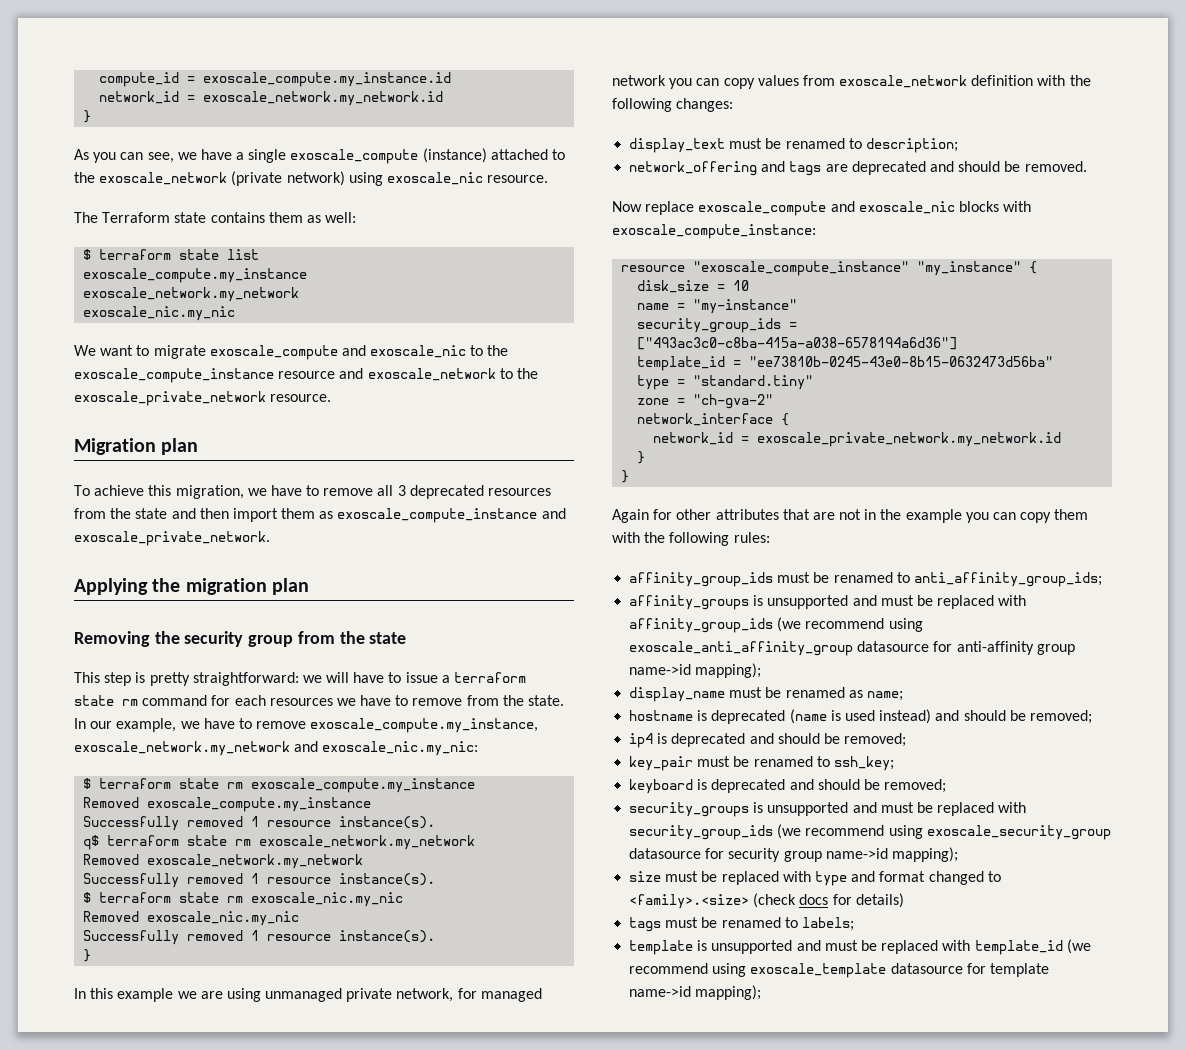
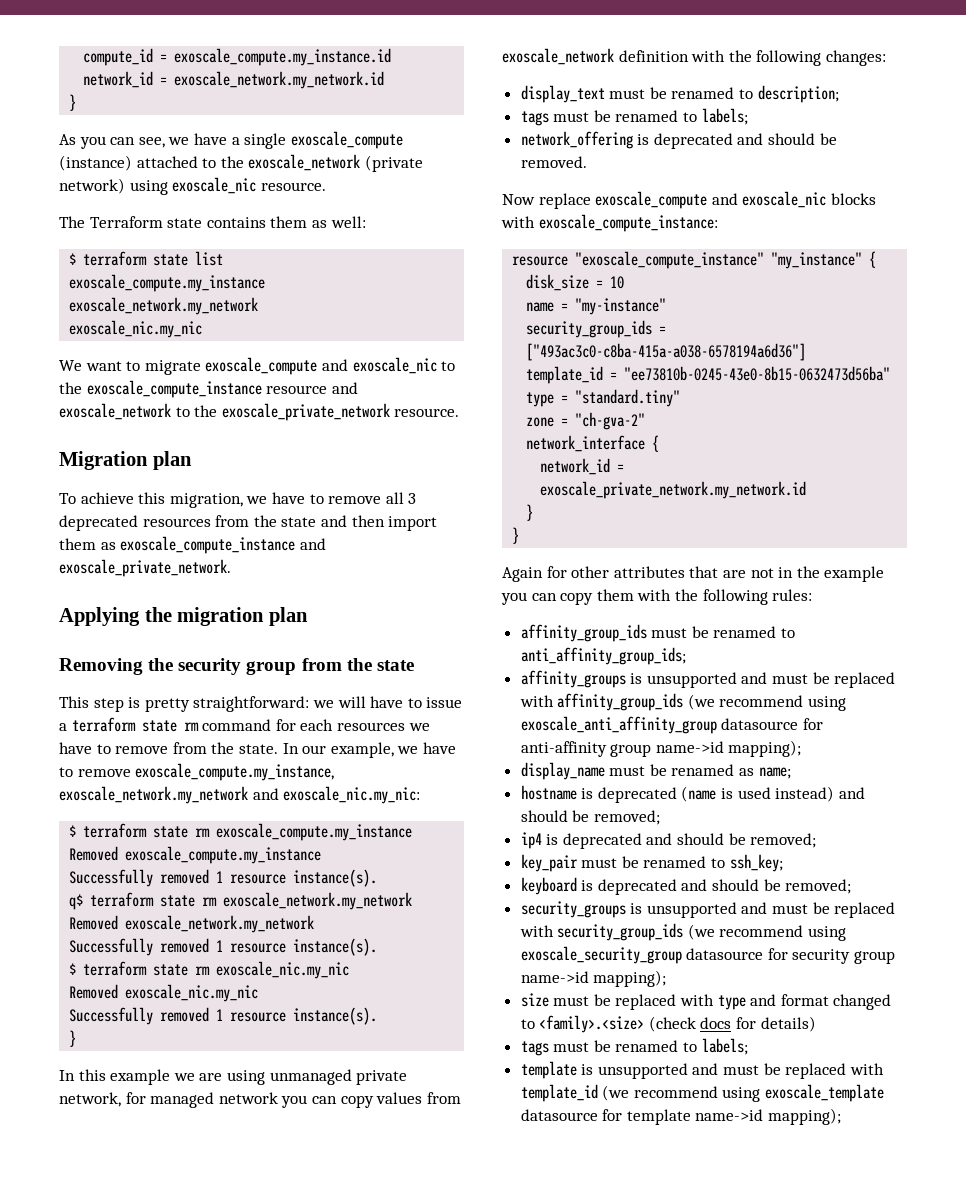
[629,161,848,176] network_offering and tags are -> [520,108,748,126] [520,131,650,149] tags must be renamed to labels; // network_offering is

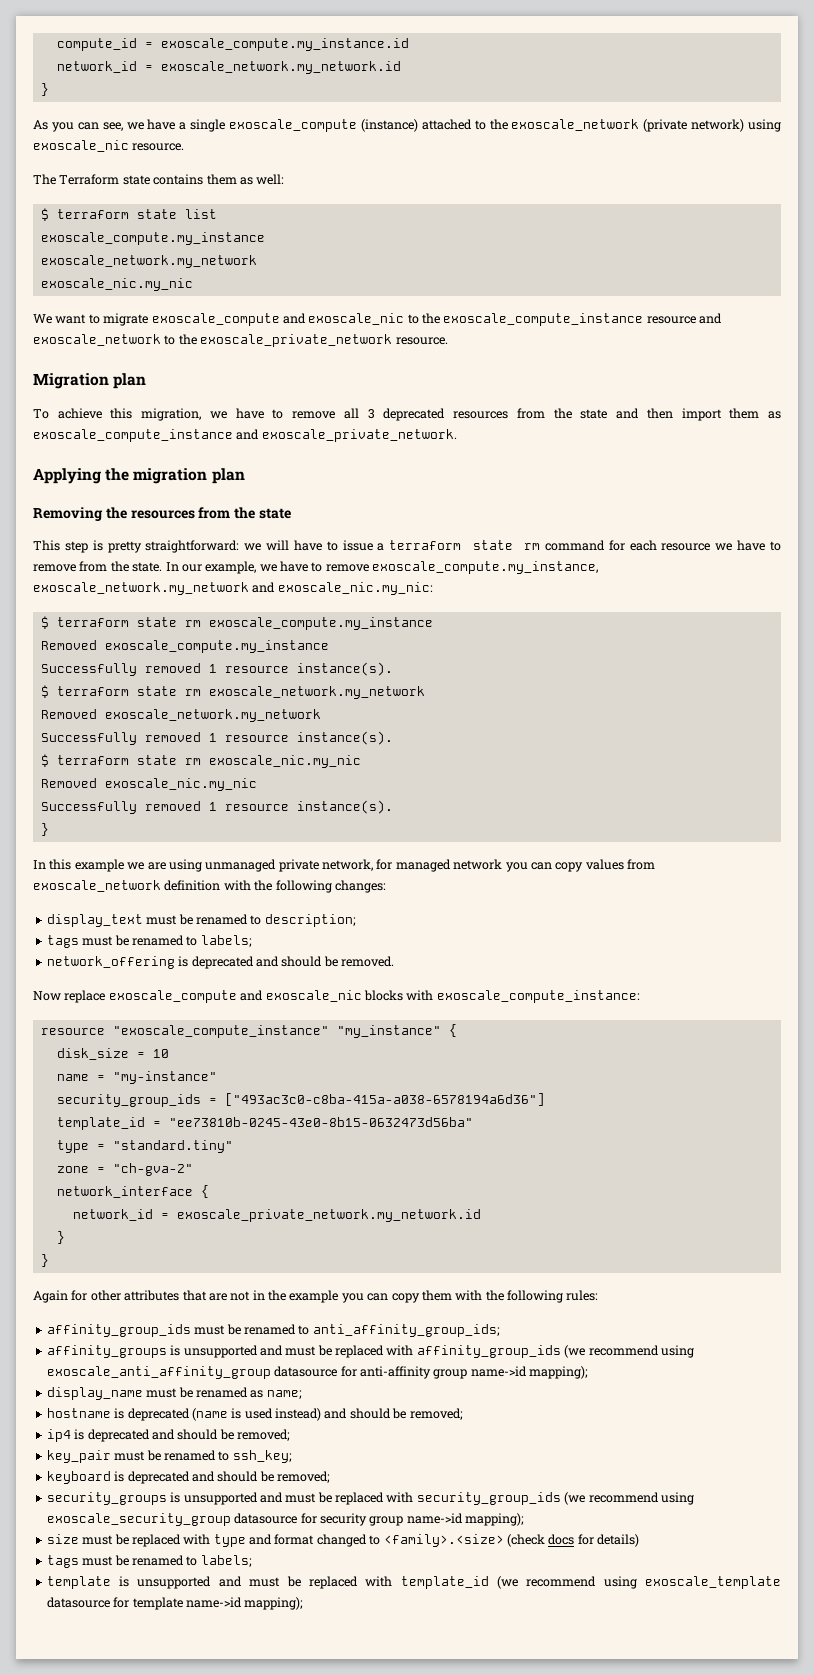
[178,658,297,675] security group -> [130,510,195,519] resources
[336,722,405,731] resources -> [661,543,711,551] resource
[69,894,84,910] q$ -> [40,685,49,698] $

